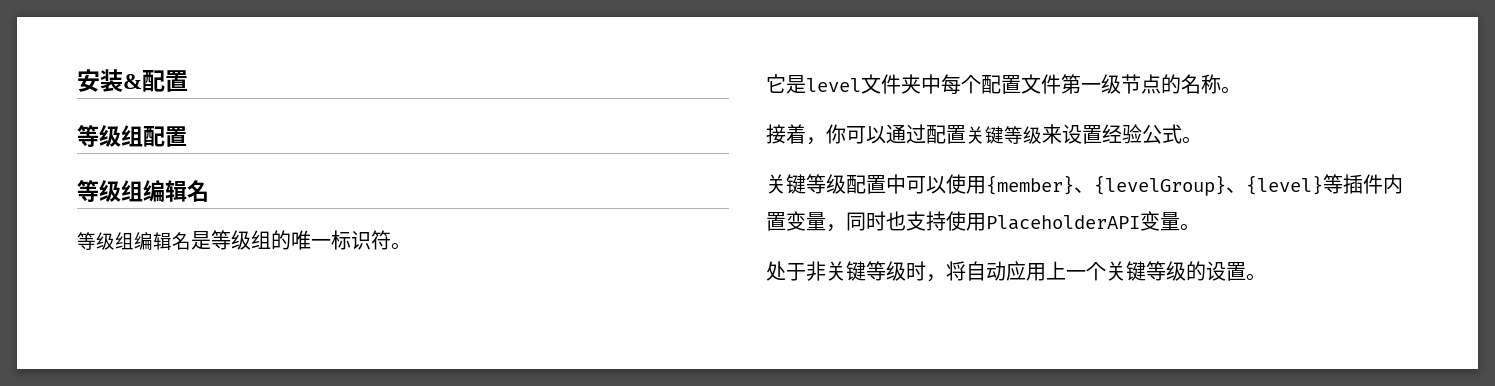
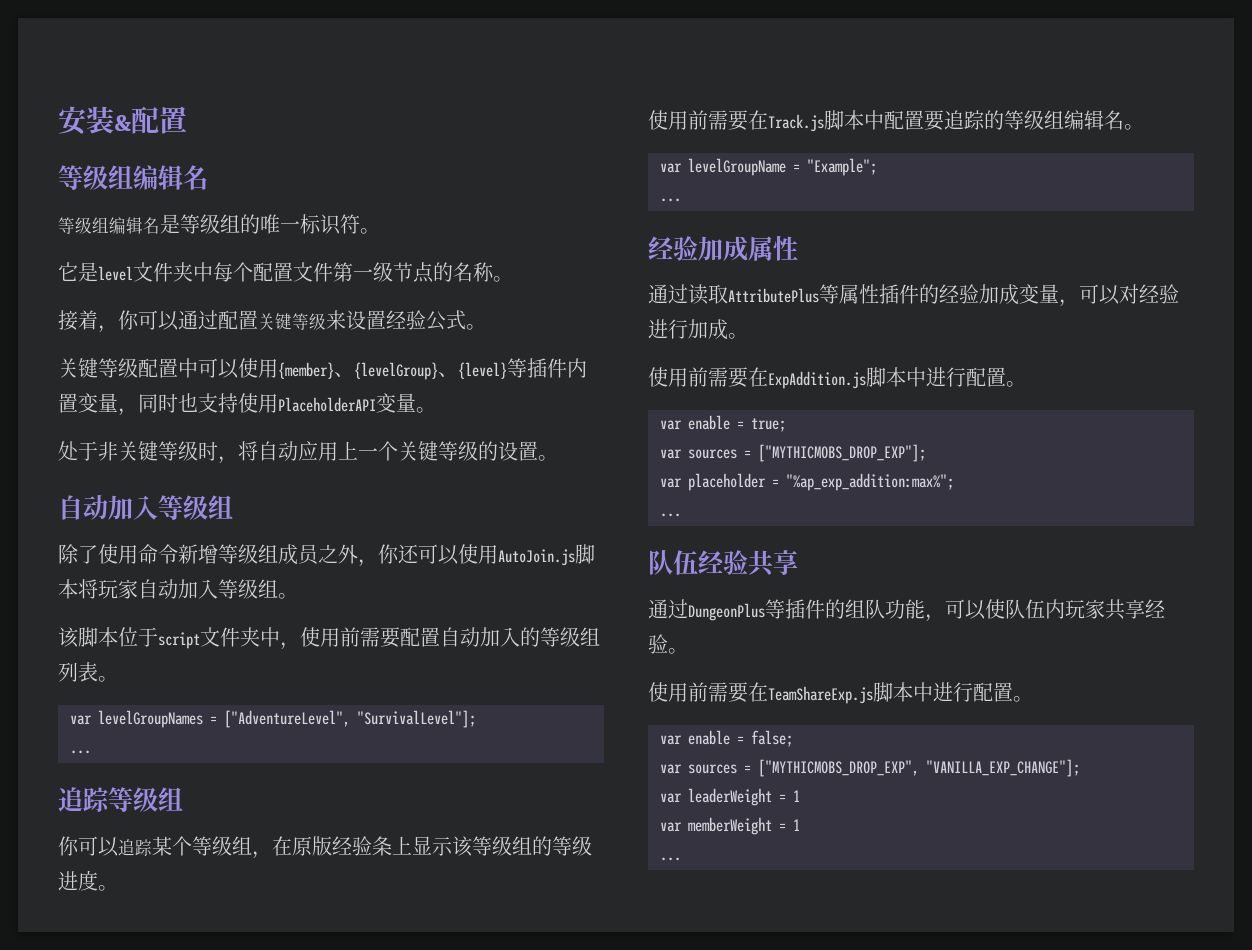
[77,125,187,147] // 等级组配置 -> (187, 120) none
(1266, 277) none -> [58,495,233,520] [58,544,595,567] [58,579,298,599] [58,627,600,650] [58,662,118,682] [70,710,476,728] [70,750,91,754] [58,787,183,812] [58,836,592,859] [58,870,118,891] [648,110,1144,132] [660,158,877,176] [660,198,681,202] [648,235,798,261] [648,284,1179,307] [648,319,748,340] [648,367,1026,389] [660,415,786,432] [660,444,926,462] [660,473,954,491] [660,513,681,517] [648,550,798,577] [648,599,1165,622] [648,634,688,654] [648,682,1033,704] [660,730,793,747] [660,759,1080,777] [660,788,800,806] [660,817,800,835] [660,857,681,861] // 自动加入等级组 // 除了使用命令新增等级组成员之外，你还可以使用AutoJoin.js脚本将玩家自动加入等级组。 // 该脚本位于script文件夹中，使用前需要配置自动加入的等级组列表。 // var levelGroupNames = ["AdventureLevel", "SurvivalLevel"]; // ... // 追踪等级组 // 你可以追踪某个等级组，在原版经验条上显示该等级组的等级进度。 // 使用前需要在Track.js脚本中配置要追踪的等级组编辑名。 // var levelGroupName = "Example"; // ... // 经验加成属性 // 通过读取AttributePlus等属性插件的经验加成变量，可以对经验进行加成。 // 使用前需要在ExpAddition.js脚本中进行配置。 // var enable = true; // var sources = ["MYTHICMOBS_DROP_EXP"]; // var placeholder = "%ap_exp_addition:max%"; // ... // 队伍经验共享 // 通过DungeonPlus等插件的组队功能，可以使队伍内玩家共享经验。 // 使用前需要在TeamShareExp.js脚本中进行配置。 // var enable = false; // var sources = ["MYTHICMOBS_DROP_EXP", "VANILLA_EXP_CHANGE"]; // var leaderWeight = 1 // var memberWeight = 1 // ...

